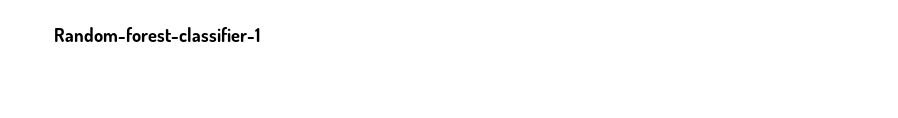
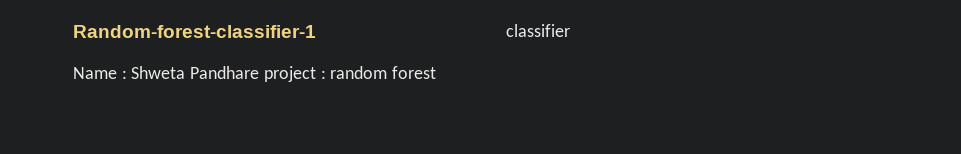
(260, 34) none -> [73,66,437,82] [506,24,570,37] // Name : Shweta Pandhare project : random forest classifier

